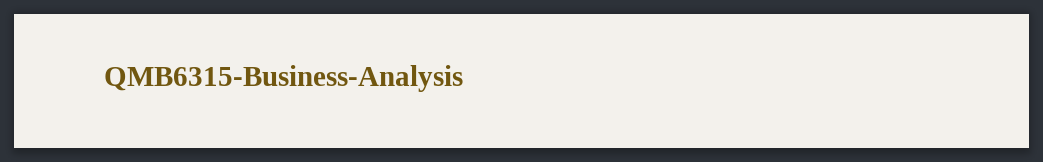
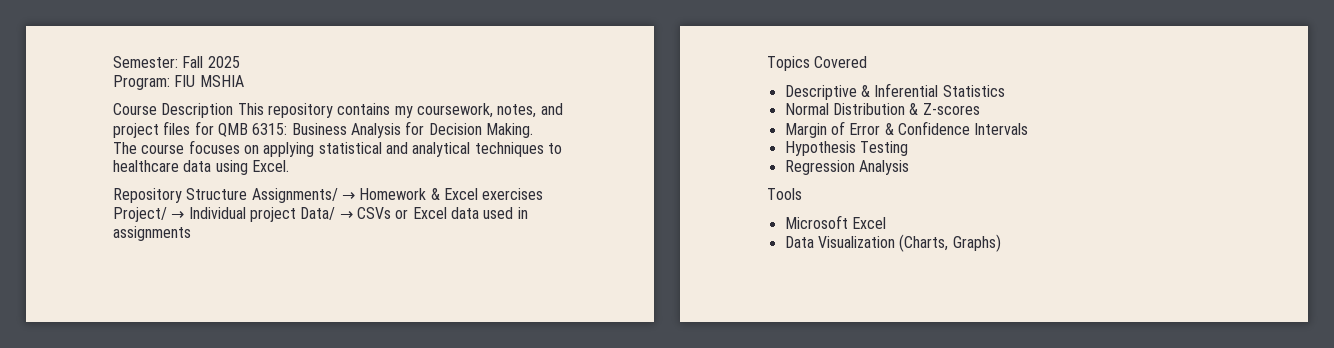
[104,65,463,92] QMB6315-Business-Analysis -> [113,56,240,68] [113,75,244,90] [113,103,563,118] [113,121,533,138] [113,140,562,157] [113,160,289,175] [113,188,544,203] [113,207,528,222] [113,226,191,241] [767,56,868,71] [784,83,1005,100] [784,103,980,115] [784,121,1029,138] [784,141,908,156] [784,160,909,175] [767,188,802,200] [784,215,886,229] [784,234,1001,252] Semester: Fall 2025 // Program: FIU MSHIA // Course Description This repository contains my coursework, notes, and project files for QMB 6315: Business Analysis for Decision Making. // The course focuses on applying statistical and analytical techniques to healthcare data using Excel. // Repository Structure Assignments/ → Homework & Excel exercises Project/ → Individual project Data/ → CSVs or Excel data used in assignments // Topics Covered // Descriptive & Inferential Statistics // Normal Distribution & Z-scores // Margin of Error & Confidence Intervals // Hypothesis Testing // Regression Analysis // Tools // Microsoft Excel // Data Visualization (Charts, Graphs)

